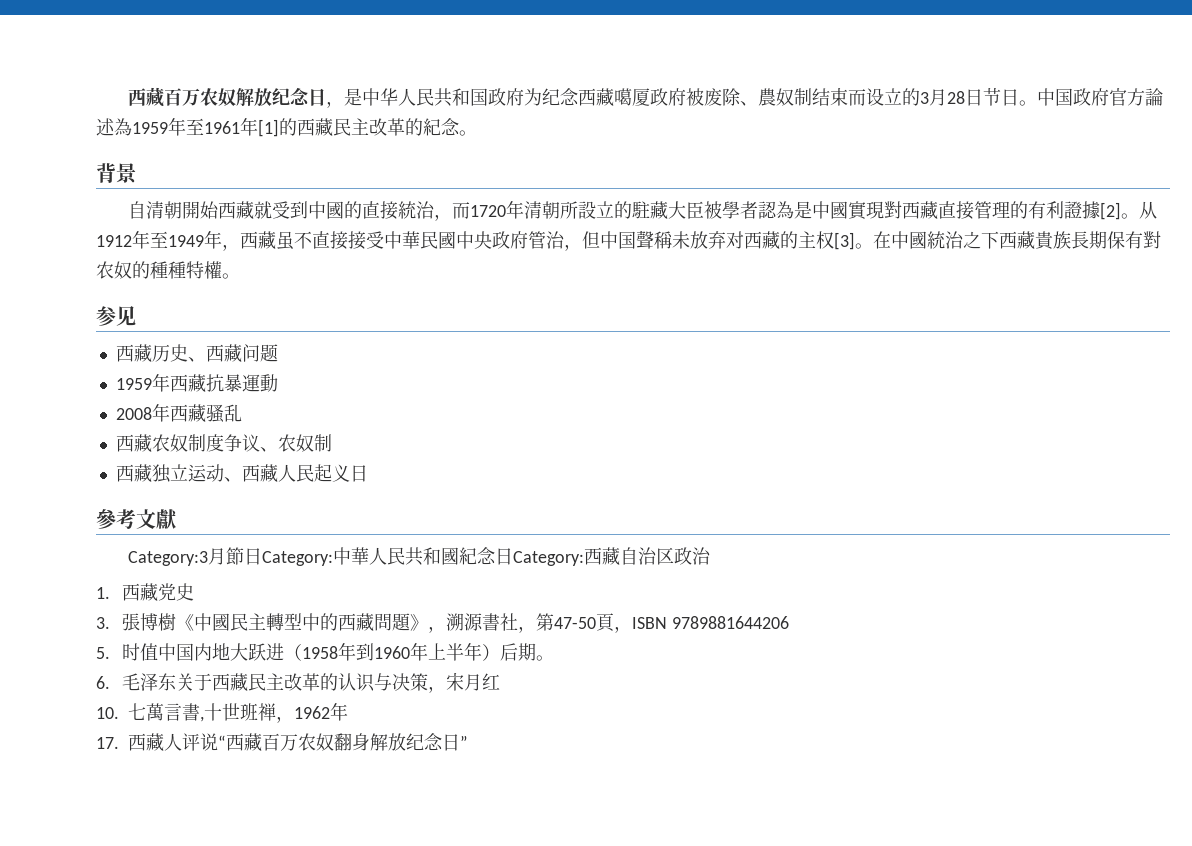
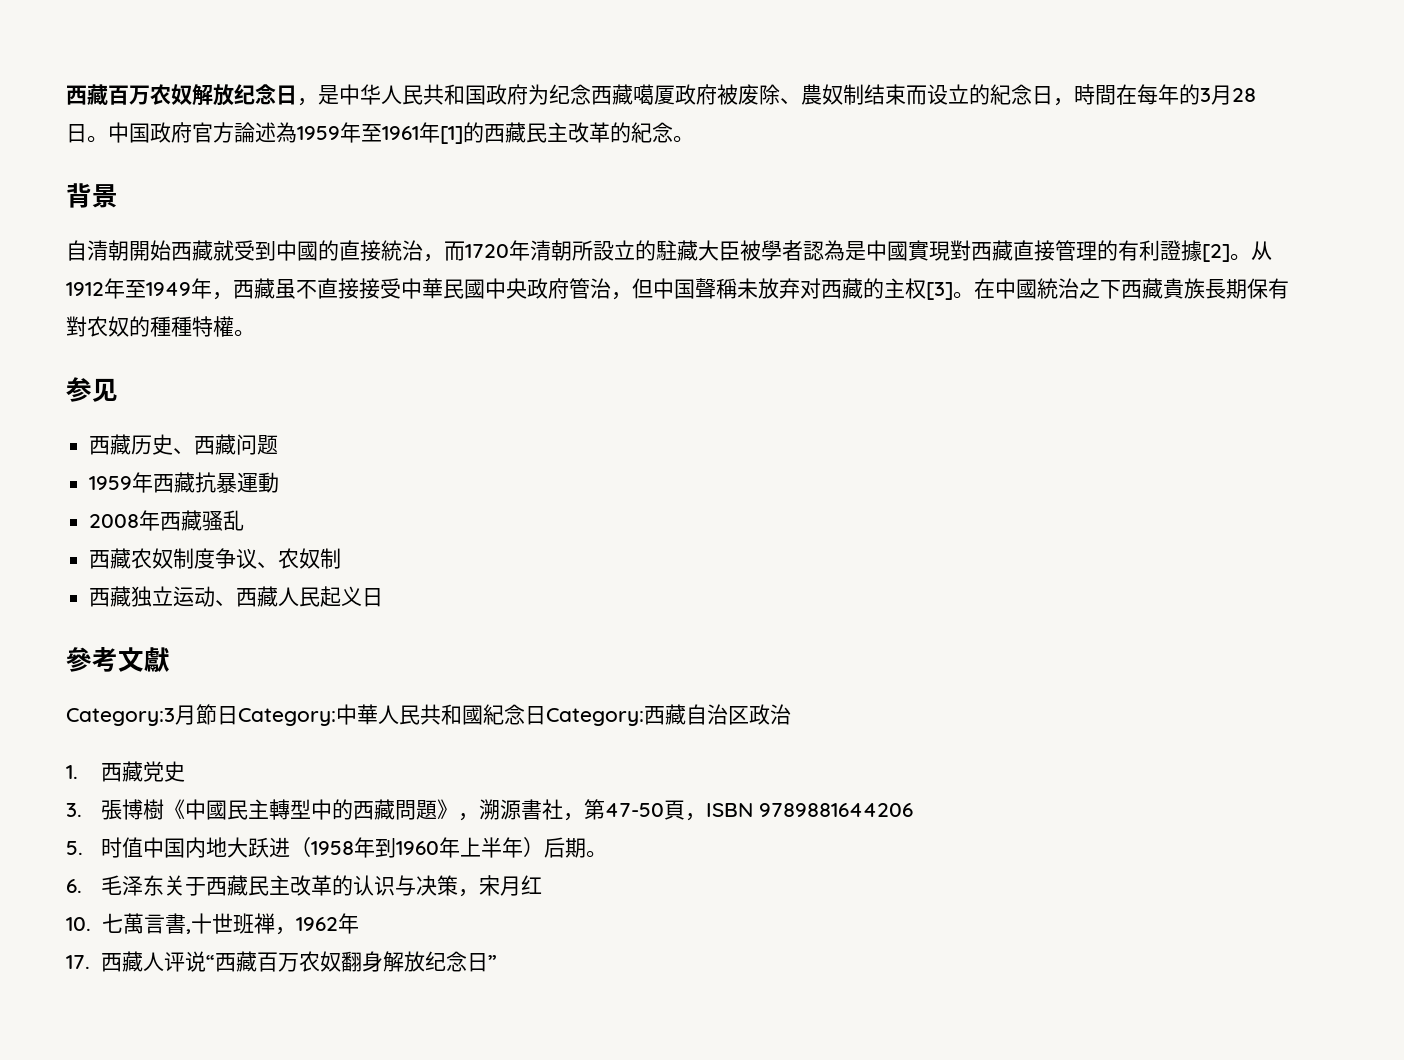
(921, 97) none -> [990,84,1200,106] 紀念日，時間在每年的
[983,88,1020,106] 节日 -> (87, 133) none

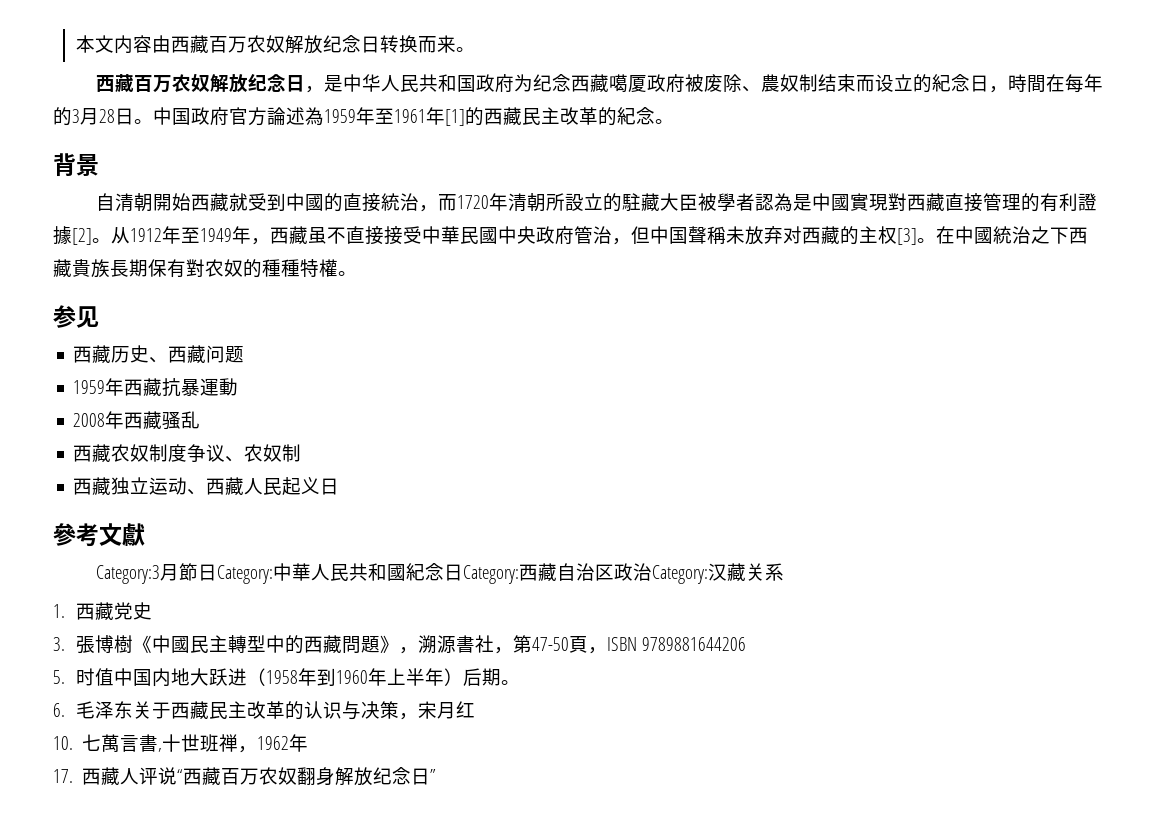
(66, 95) none -> [75,35,475,54] 本文内容由西藏百万农奴解放纪念日转换而来。 //
(791, 714) none -> [652,563,785,584] Category:汉藏关系

